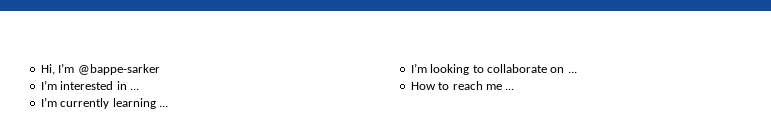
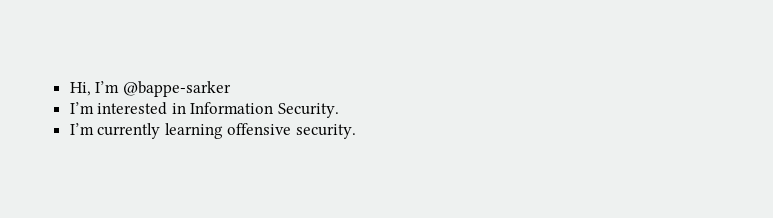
[129,88,139,90] ... -> [190,102,340,118] Information Security.
[158,105,168,107] [410,63,577,75] [410,81,515,90] ... // I’m looking to collaborate on ... // How to reach me ... -> [227,123,357,139] offensive security.

